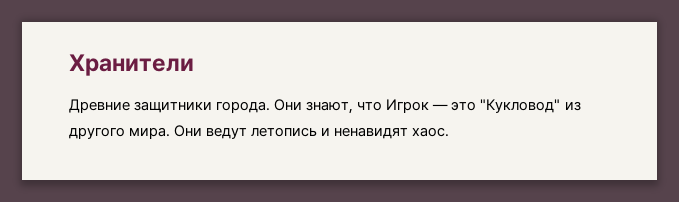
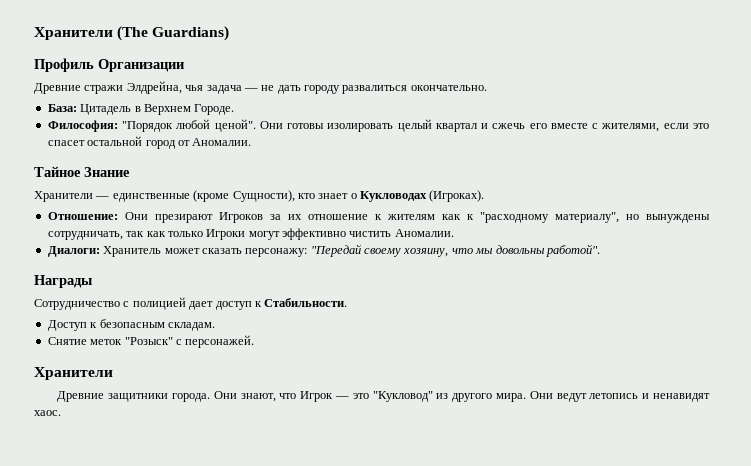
[69,54,194,76] Хранители -> [34,26,230,41] [34,58,184,72] [34,81,487,94] [47,104,235,115] [47,119,709,132] [47,136,252,149] [34,166,130,177] [34,190,485,202] [47,212,710,223] [47,228,454,240] [47,244,600,257] [34,275,92,288] [34,297,348,310] [47,319,215,331] [47,335,255,348] [34,367,113,380] Хранители (The Guardians) // Профиль Организации // Древние стражи Элдрейна, чья задача — не дать городу развалиться окончательно. // База: Цитадель в Верхнем Городе. // Философия: "Порядок любой ценой". Они готовы изолировать целый квартал и сжечь его вместе с жителями, если это спасет остальной город от Аномалии. // Тайное Знание // Хранители — единственные (кроме Сущности), кто знает о Кукловодах (Игроках). // Отношение: Они презирают Игроков за их отношение к жителям как к "расходному материалу", но вынуждены сотрудничать, так как только Игроки могут эффективно чистить Аномалии. // Диалоги: Хранитель может сказать персонажу: "Передай своему хозяину, что мы довольны работой". // Награды // Сотрудничество с полицией дает доступ к Стабильности. // Доступ к безопасным складам. // Снятие меток "Розыск" с персонажей. // Хранители

